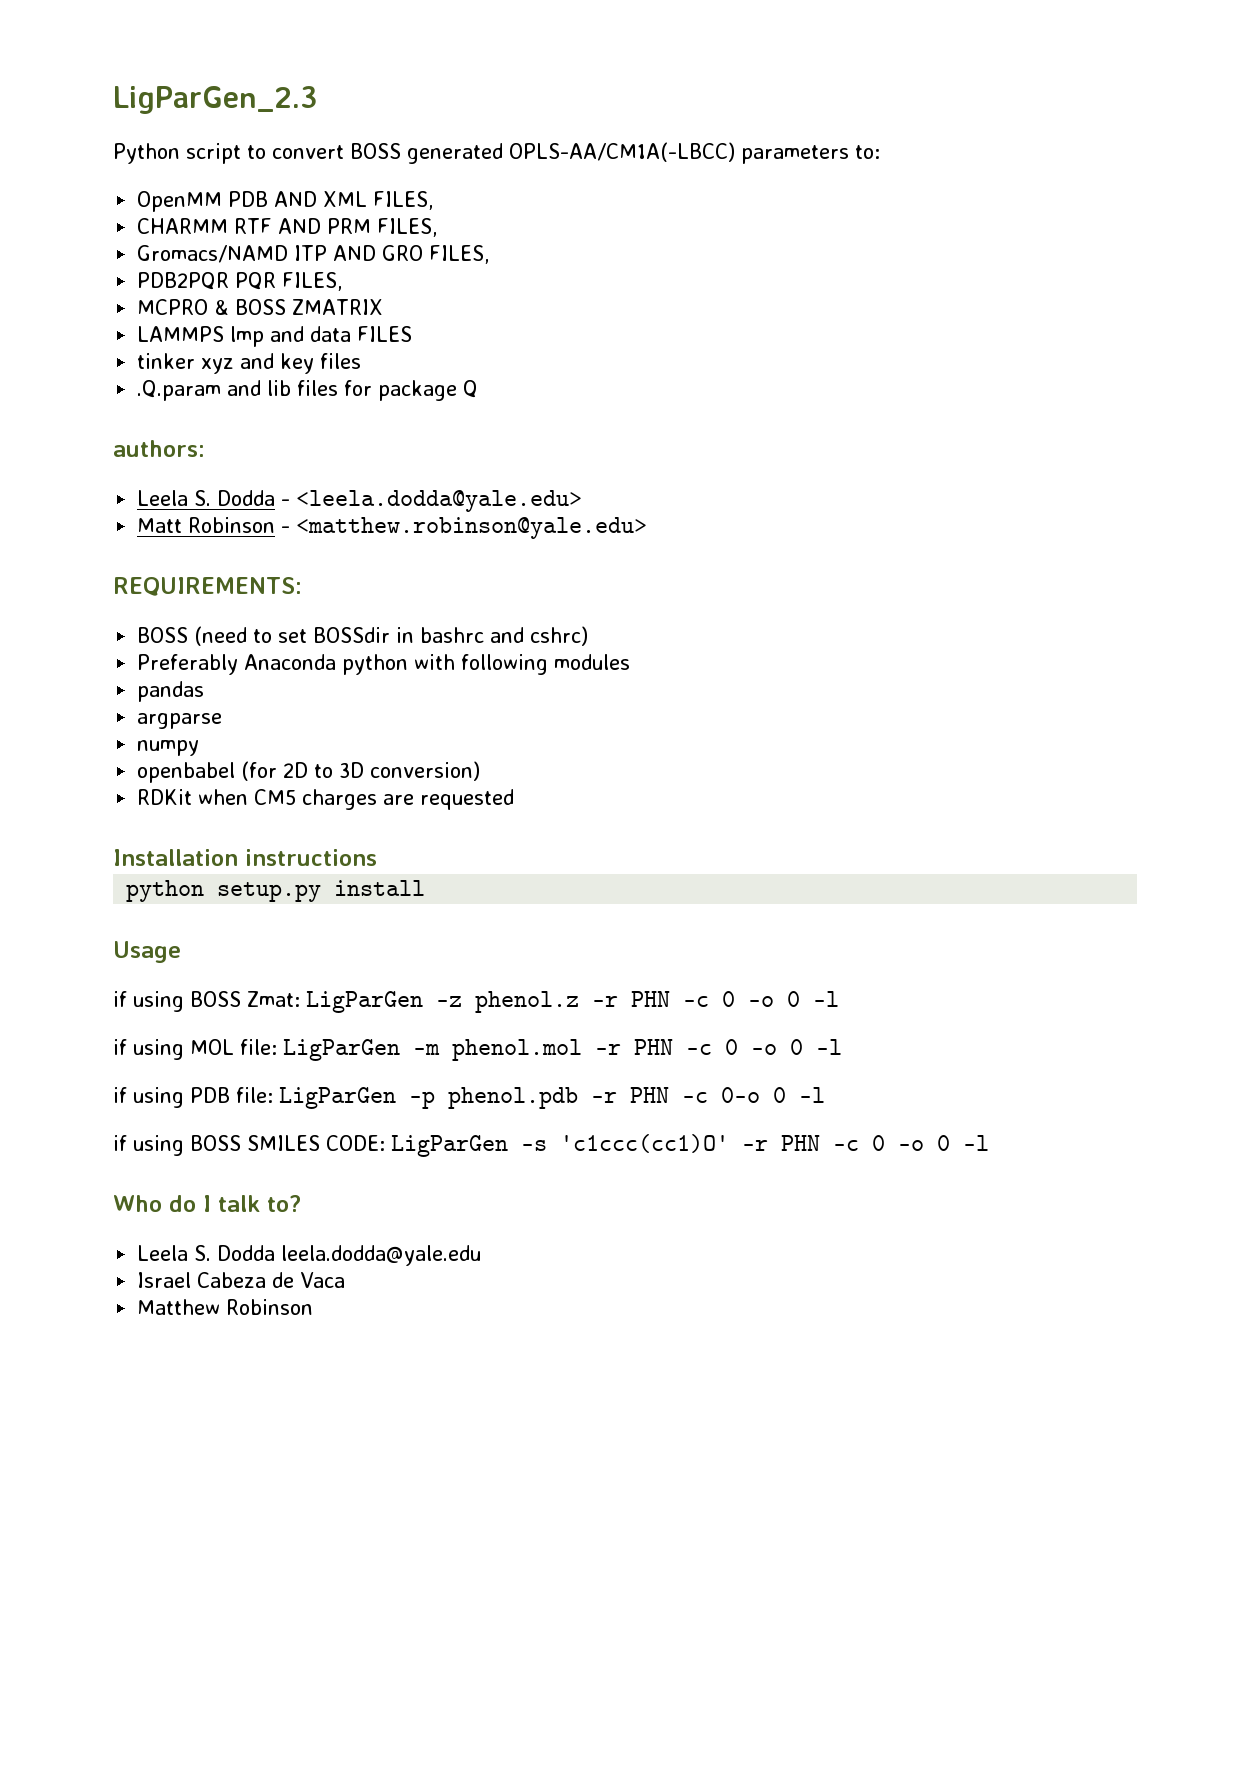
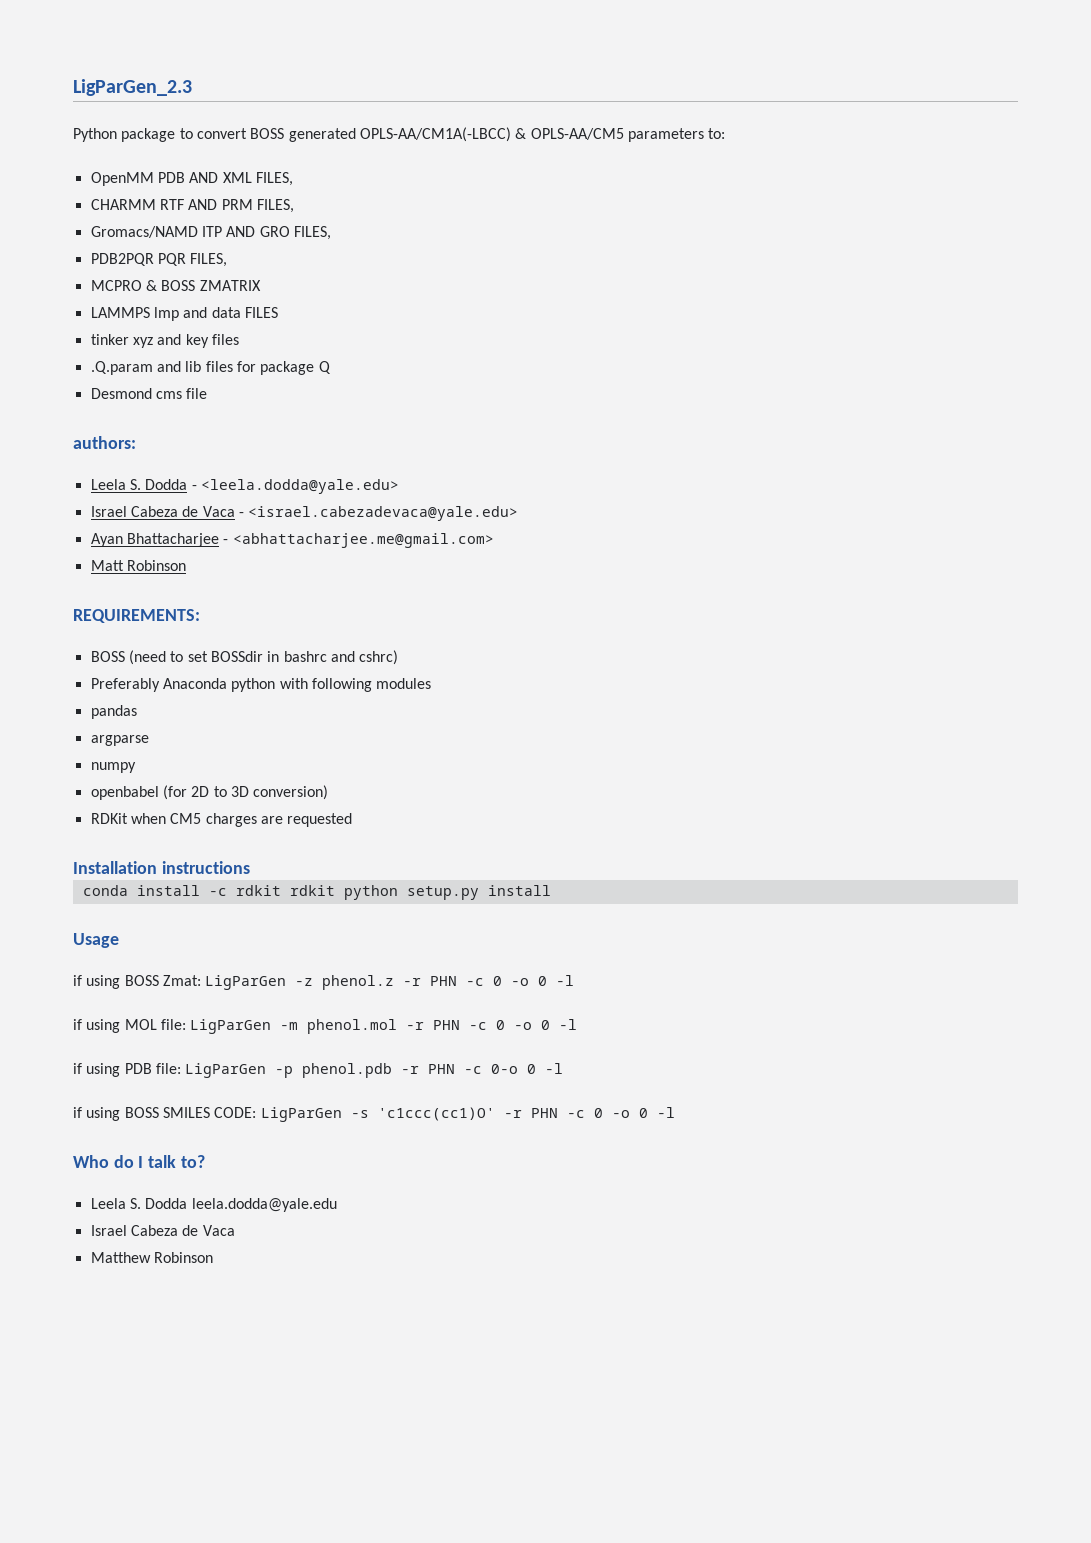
[186,143,241,164] script -> [121,128,176,142] package
(735, 152) none -> [515,128,624,140] & OPLS-AA/CM5
(479, 389) none -> [90,388,208,399] // Desmond cms file
(583, 501) none -> [90,506,519,521] [90,533,494,548] // Israel Cabeza de Vaca - <israel.cabezadevaca@yale.edu> // Ayan Bhattacharjee - <abhattacharjee.me@gmail.com>
[281,517,648,539] - <matthew.robinson@yale.edu> -> (186, 565) none
(377, 857) none -> [82,885,335,896] conda install -c rdkit rdkit

